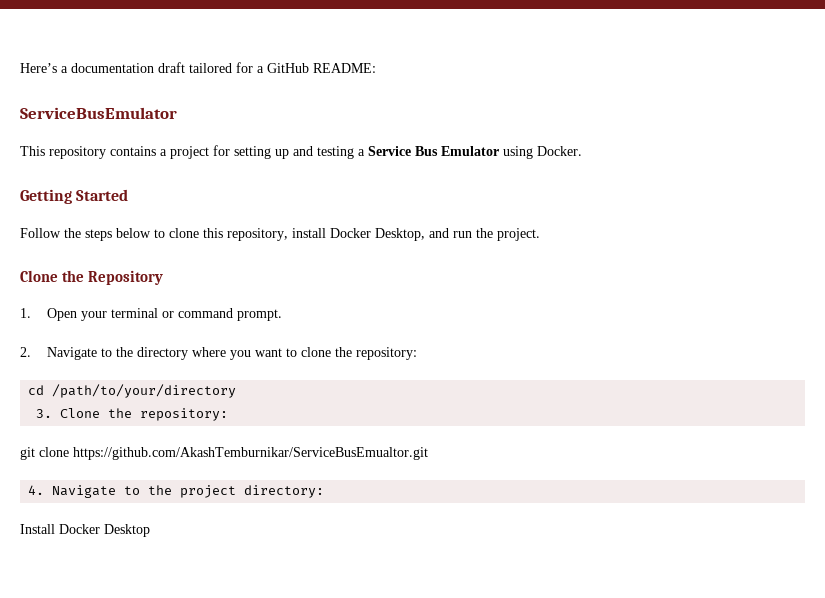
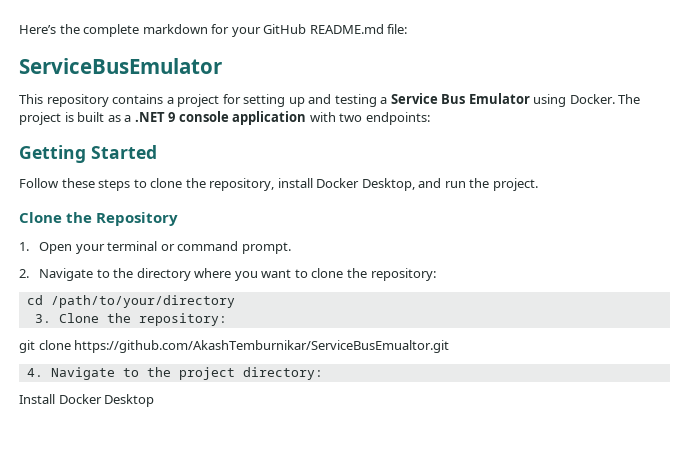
[61,62,376,73] a documentation draft tailored for a GitHub README: -> [59,24,408,37] the complete markdown for your GitHub README.md file:
(582, 151) none -> [618,94,641,104] [19,111,430,125] The project is built as a .NET 9 console application with two endpoints:
[64,228,223,241] the steps below to clone this -> [61,178,206,191] these steps to clone the

